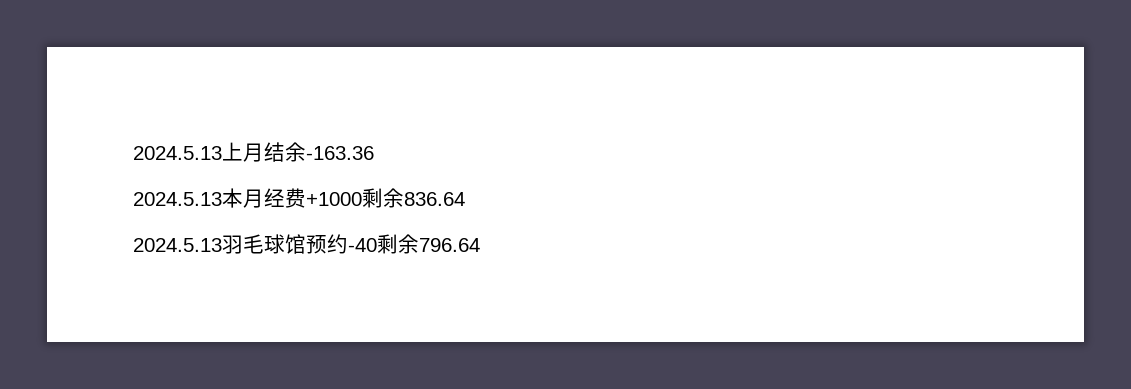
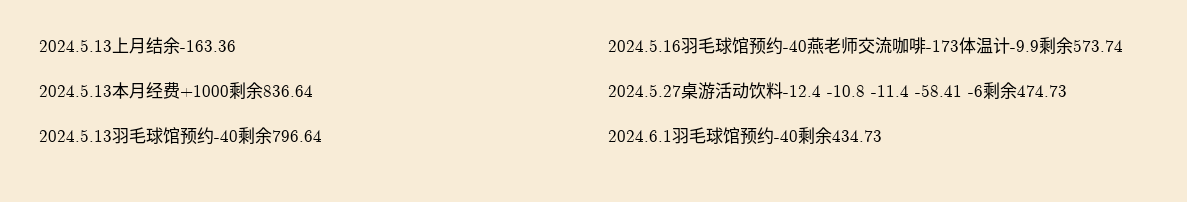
(480, 245) none -> [608,37,1123,55] [608,82,1067,100] [608,127,882,145] // 2024.5.16羽毛球馆预约-40燕老师交流咖啡-173体温计-9.9剩余573.74 // 2024.5.27桌游活动饮料-12.4 -10.8 -11.4 -58.41 -6剩余474.73 // 2024.6.1羽毛球馆预约-40剩余434.73

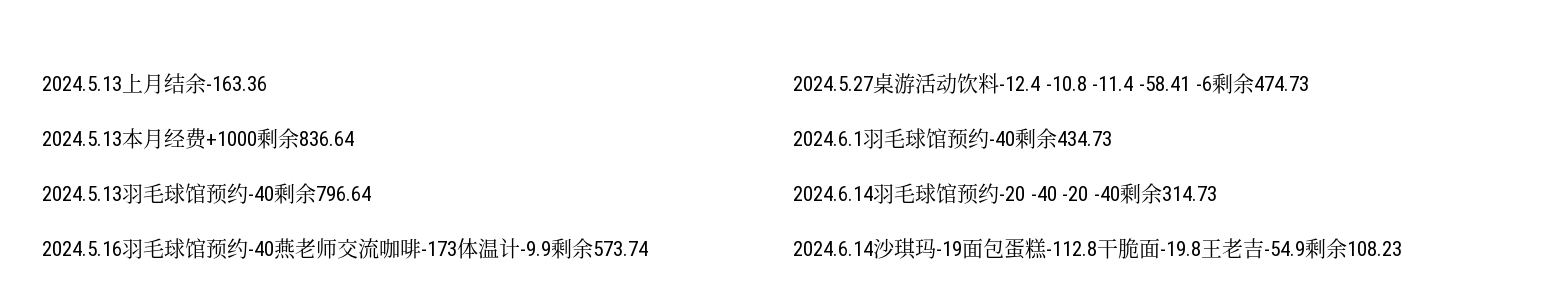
(882, 136) none -> [793,183,1218,205] [793,238,1402,260] // 2024.6.14羽毛球馆预约-20 -40 -20 -40剩余314.73 // 2024.6.14沙琪玛-19面包蛋糕-112.8干脆面-19.8王老吉-54.9剩余108.23

